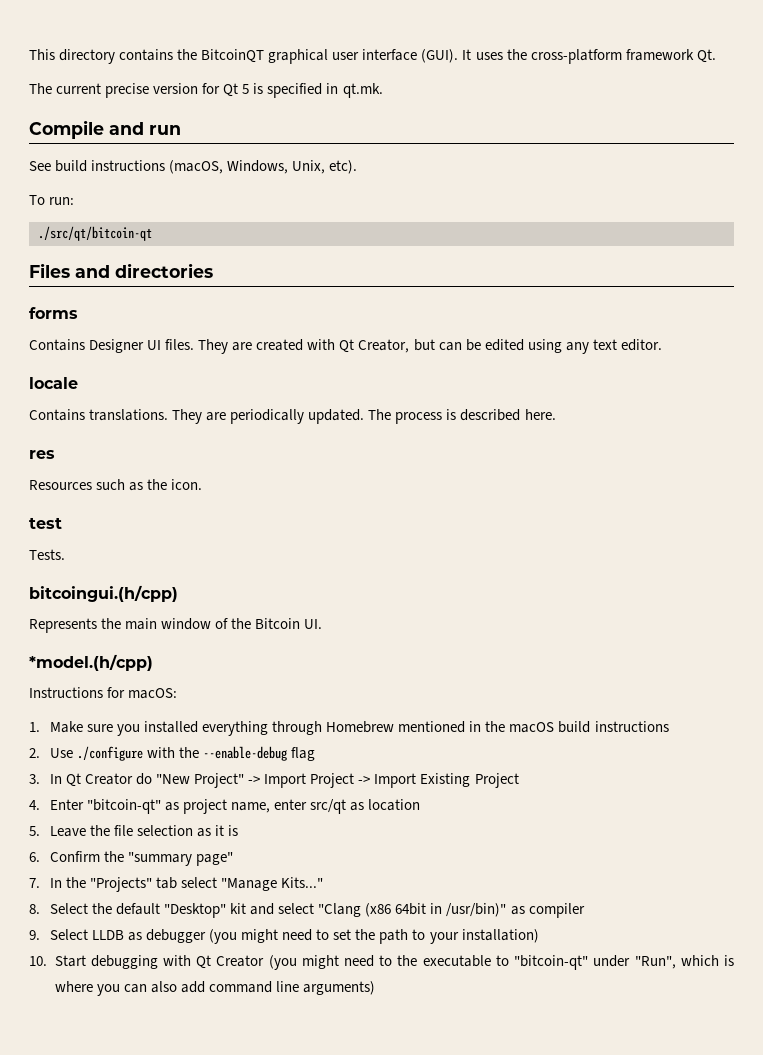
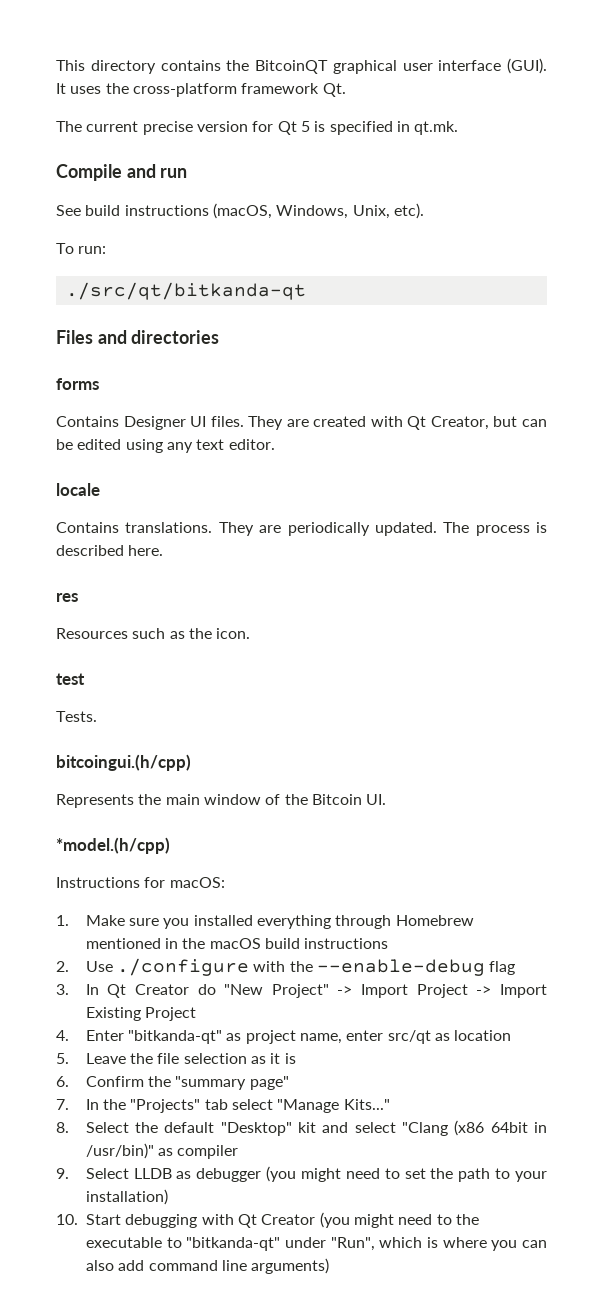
[38,226,152,241] ./src/qt/bitcoin-qt -> [65,282,306,300] ./src/qt/bitkanda-qt
[86,799,161,814] "bitcoin-qt" -> [128,1030,223,1044] "bitkanda-qt"
[514,955,589,970] "bitcoin-qt" -> [186,1237,281,1251] "bitkanda-qt"

